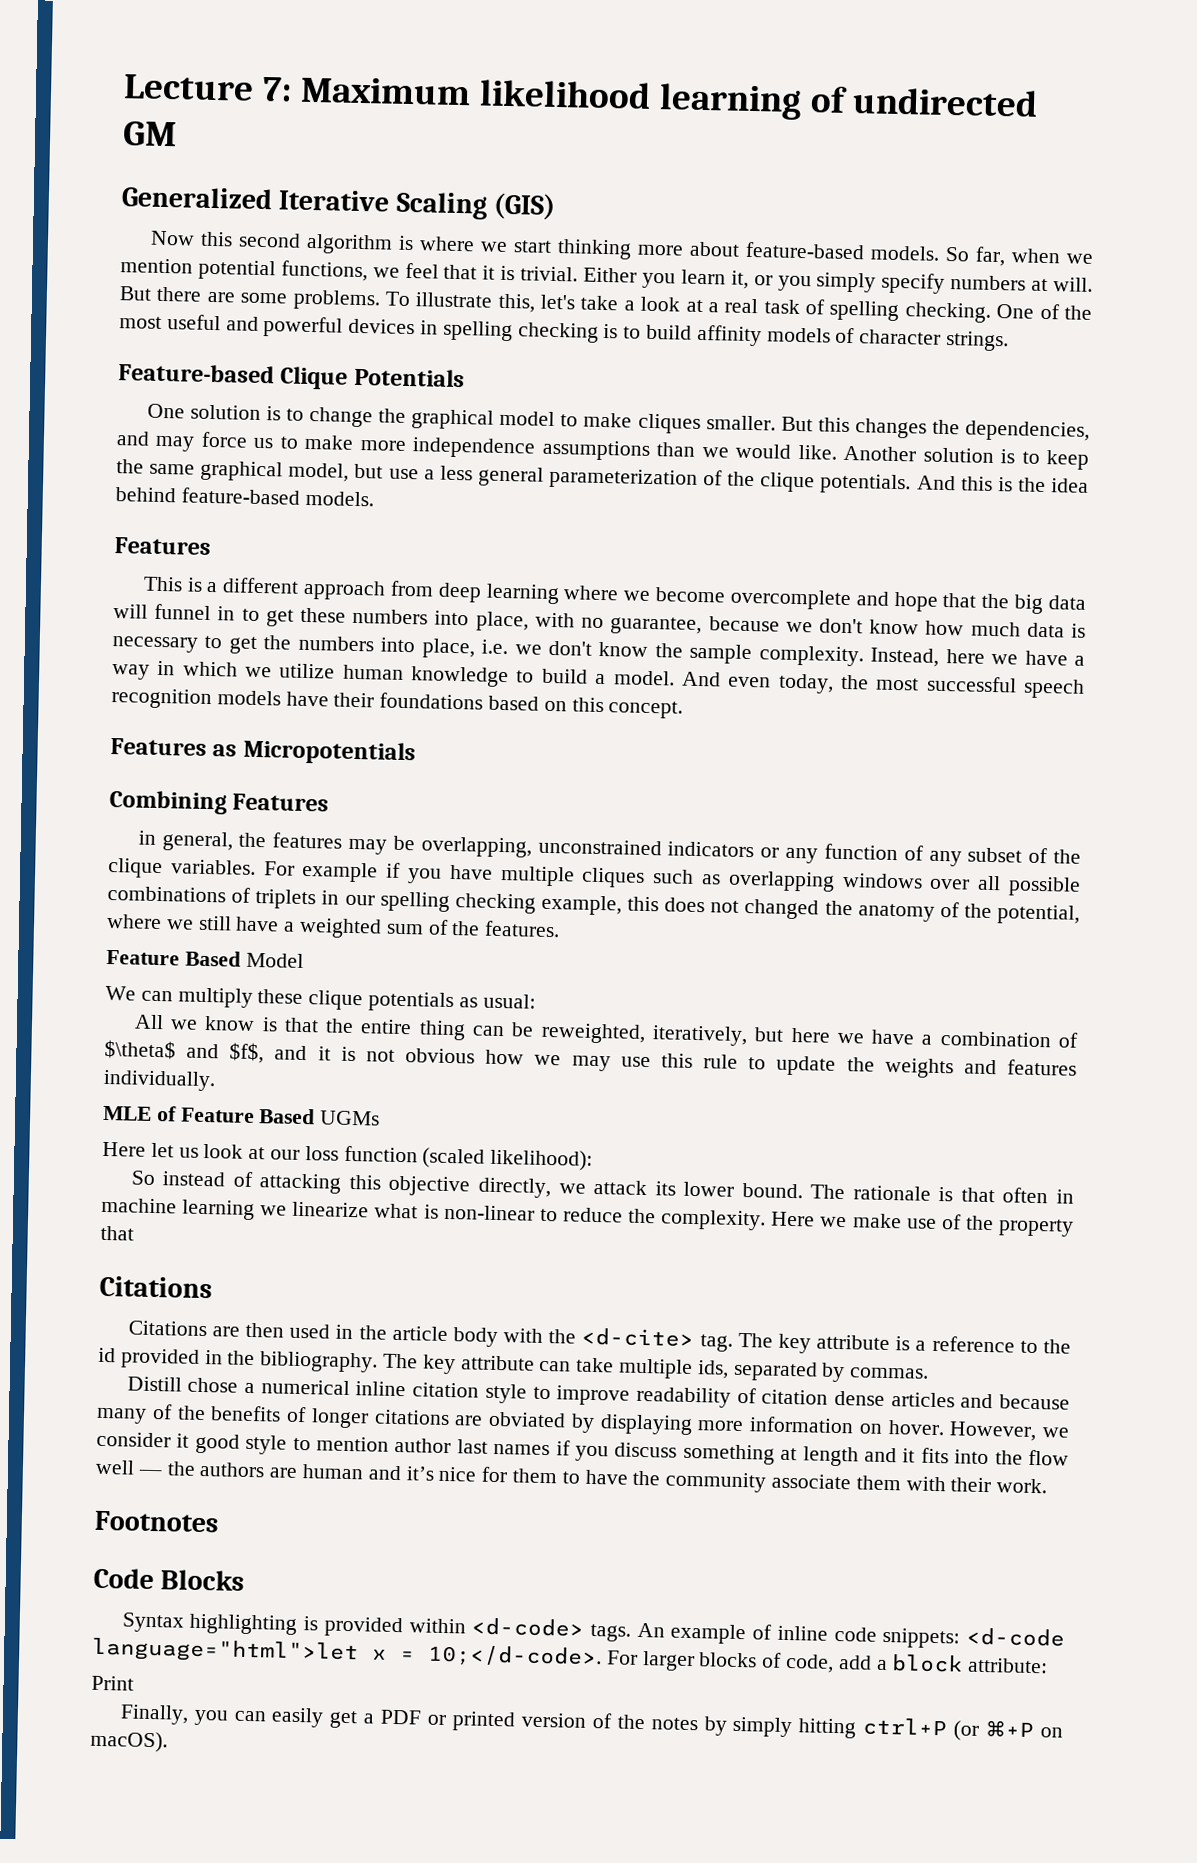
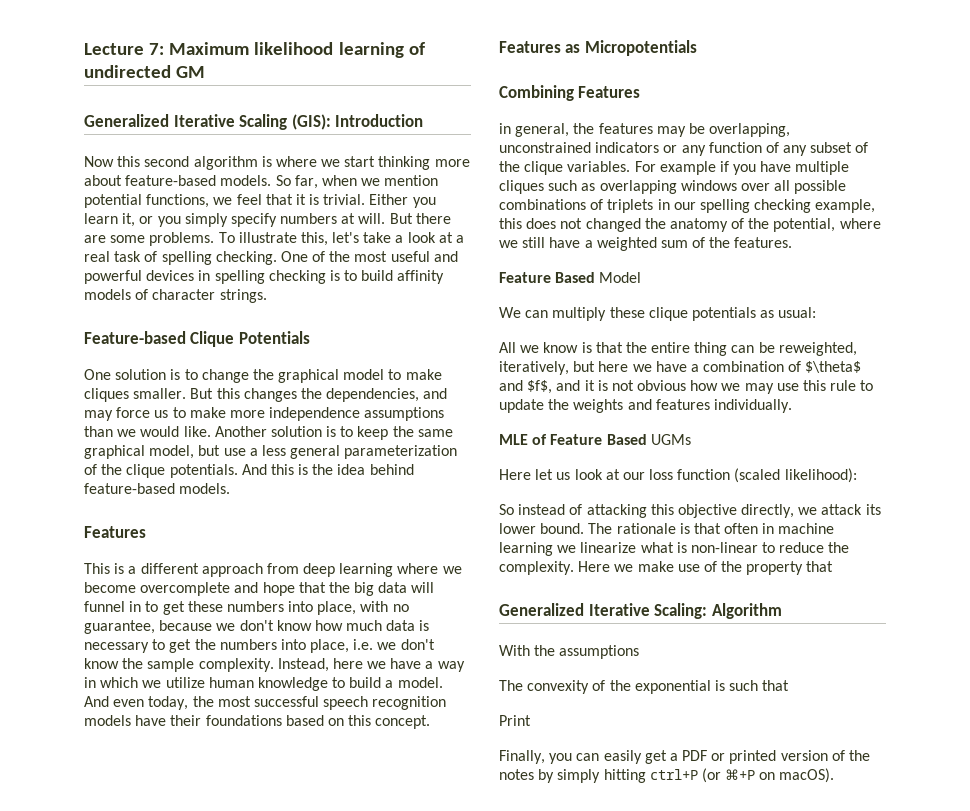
[493,192,557,220] (GIS) -> [291,114,424,130] (GIS): Introduction
[99,1275,212,1299] [127,1320,1071,1354] [98,1347,930,1383] [126,1376,1070,1410] [96,1403,1069,1442] [96,1431,1069,1467] [95,1459,1048,1494] [94,1510,219,1533] [93,1567,245,1591] [121,1612,1065,1649] [92,1637,1049,1674] Citations // Citations are then used in the article body with the <d-cite> tag. The key attribute is a reference to the id provided in the bibliography. The key attribute can take multiple ids, separated by commas. // Distill chose a numerical inline citation style to improve readability of citation dense articles and because many of the benefits of longer citations are obviated by displaying more information on hover. However, we consider it good style to mention author last names if you discuss something at length and it fits into the flow well — the authors are human and it’s nice for them to have the community associate them with their work. // Footnotes // Code Blocks // Syntax highlighting is provided within <d-code> tags. An example of inline code snippets: <d-code language="html">let x = 10;</d-code>. For larger blocks of code, add a block attribute: -> [499,603,782,619] [499,645,640,659] [499,680,790,694] Generalized Iterative Scaling: Algorithm // With the assumptions // The convexity of the exponential is such that

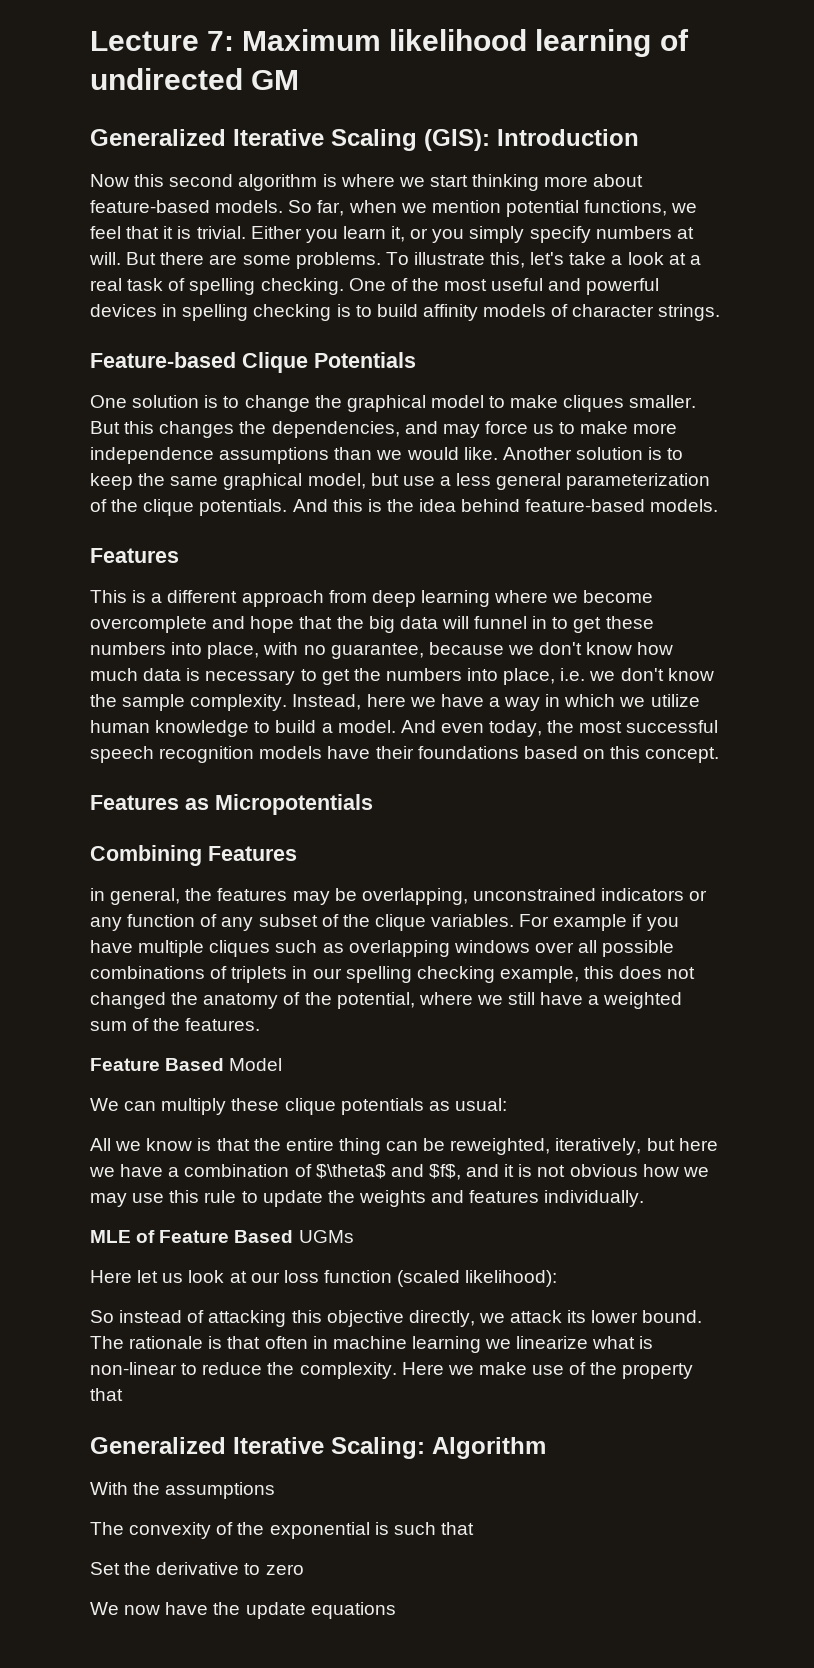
[499,715,531,726] [499,750,871,764] [499,768,835,783] Print // Finally, you can easily get a PDF or printed version of the notes by simply hitting ctrl+P (or ⌘+P on macOS). -> [90,1562,304,1575] [90,1602,396,1619] Set the derivative to zero // We now have the update equations

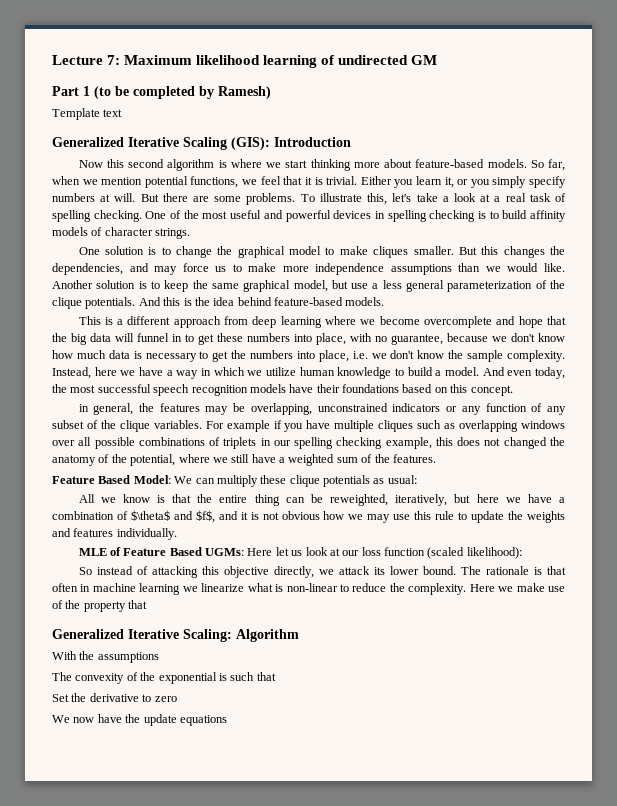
(300, 80) none -> [52,86,271,99] [52,108,123,120] // Part 1 (to be completed by Ramesh) // Template text
[90,352,416,373] // Feature-based Clique Potentials -> (191, 233) none
[90,548,179,563] // Features -> (385, 301) none
[90,794,373,815] [90,845,297,866] // Features as Micropotentials // Combining Features -> (513, 390) none
[229,1058,283,1071] Model // -> [133,475,171,484] Model:
[298,1230,354,1243] UGMs // -> [205,548,245,556] UGMs:

